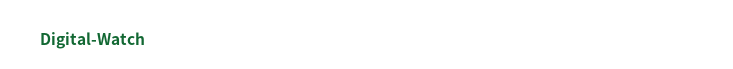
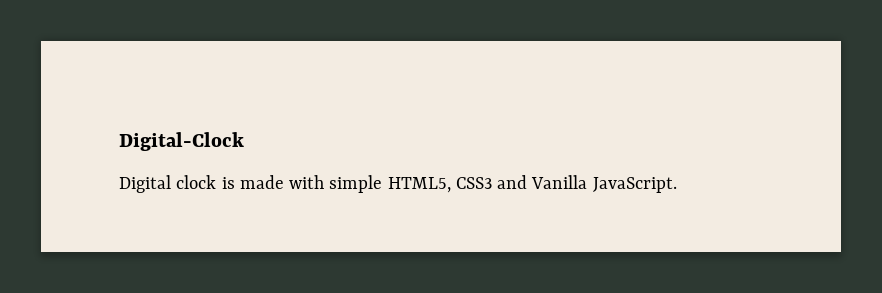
[40,32,145,49] Digital-Watch -> [119,132,244,151] [119,175,677,193] Digital-Clock // Digital clock is made with simple HTML5, CSS3 and Vanilla JavaScript.

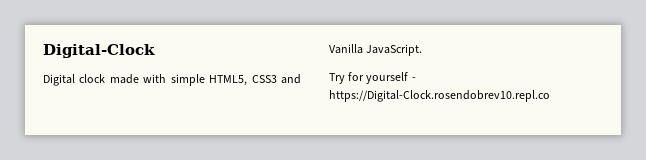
[221,177,235,189] is -> (106, 78) none
(677, 185) none -> [329,72,416,84] [329,90,550,102] // Try for yourself - https://Digital-Clock.rosendobrev10.repl.co

